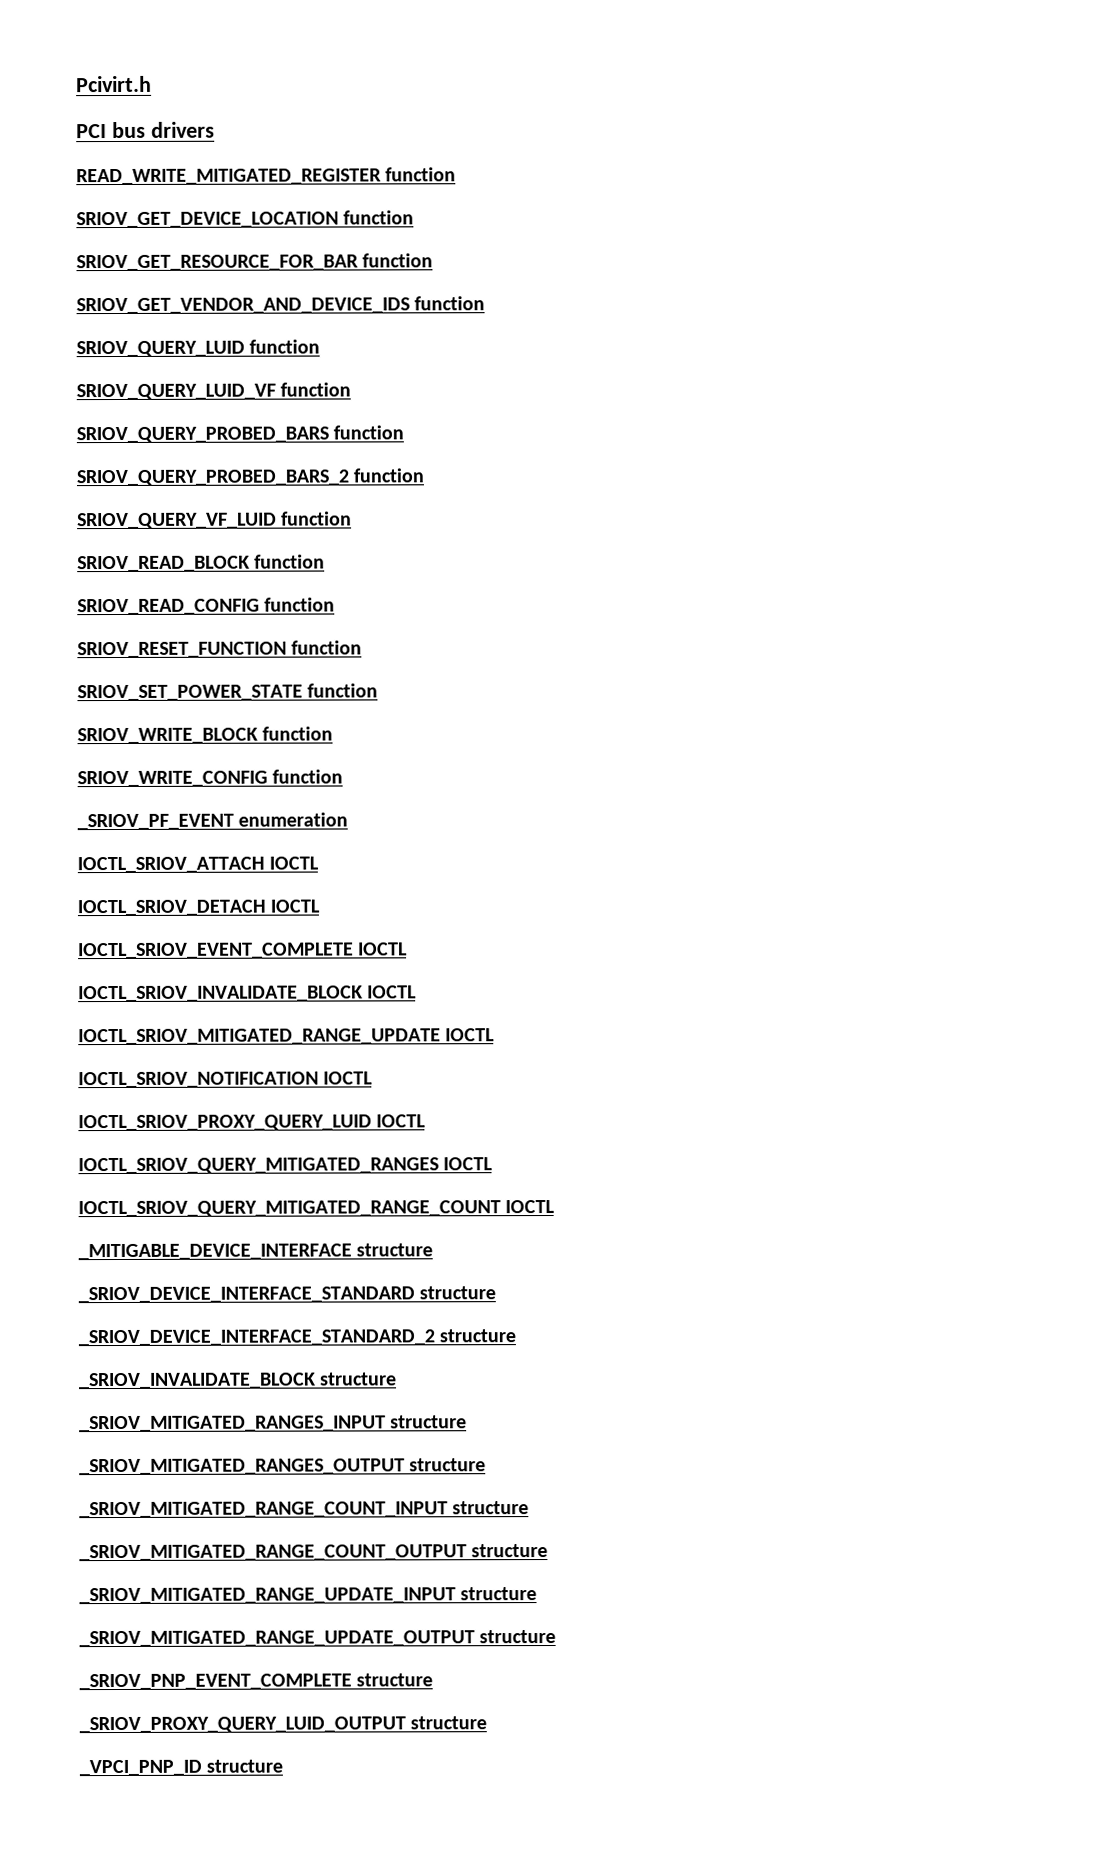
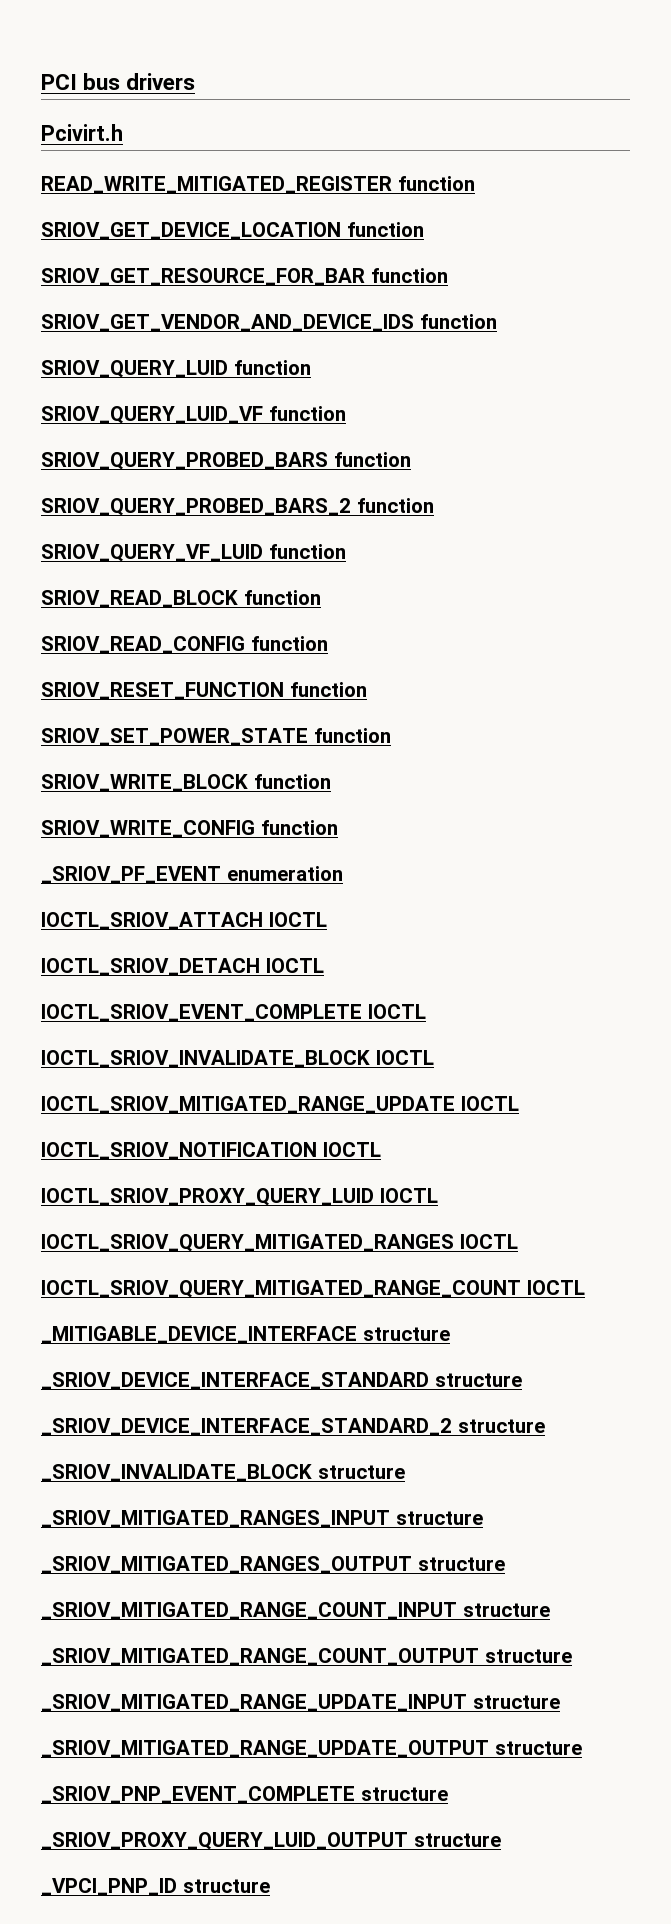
[76,75,152,93] Pcivirt.h // -> (41, 82) none
(215, 129) none -> [41,124,123,141] // Pcivirt.h

